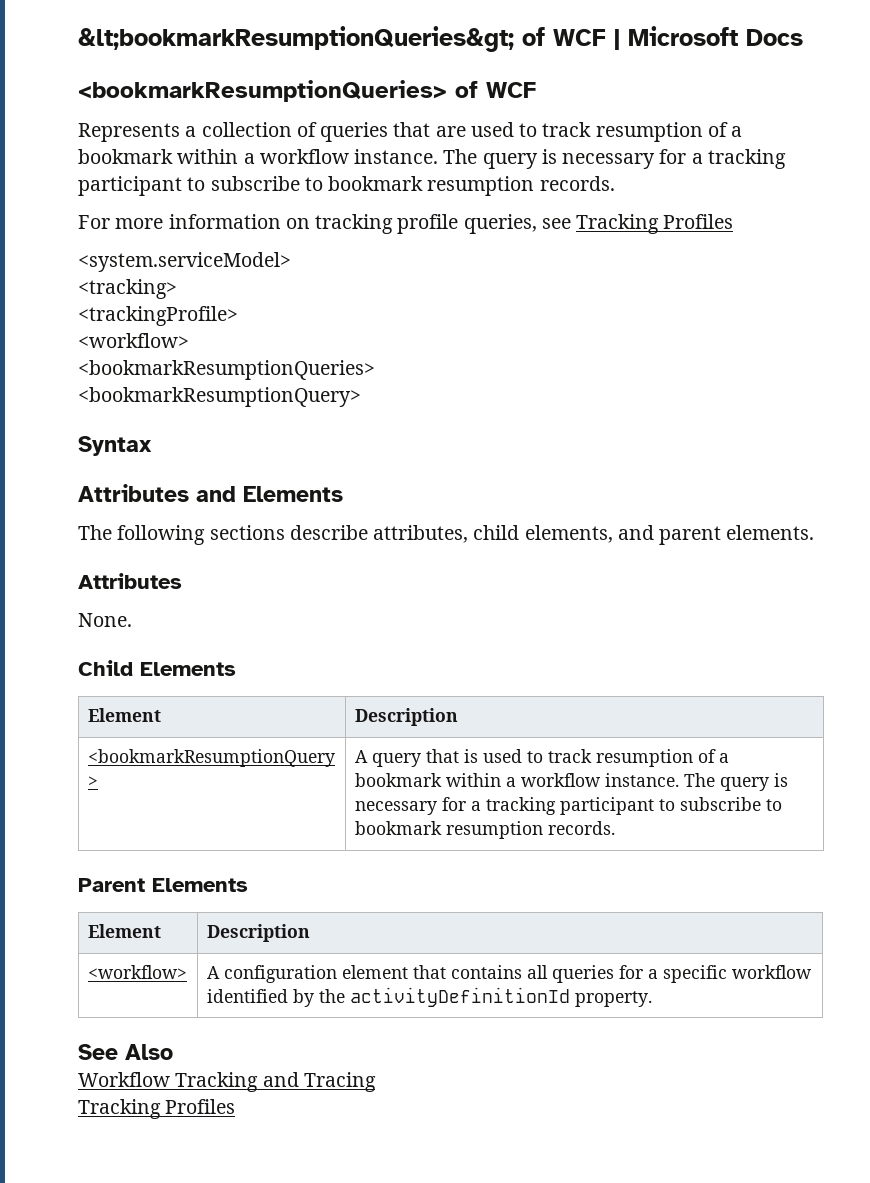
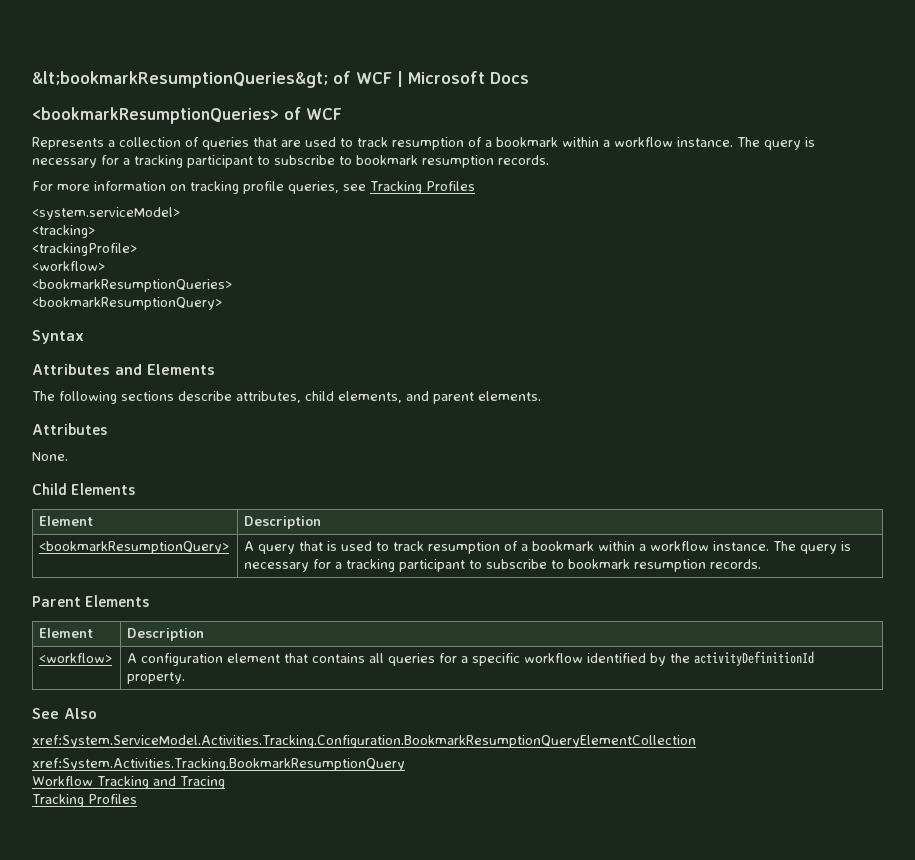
(173, 1052) none -> [32,735,696,748] [32,758,405,771] // xref:System.ServiceModel.Activities.Tracking.Configuration.BookmarkResumptionQueryElementCollection // xref:System.Activities.Tracking.BookmarkResumptionQuery

